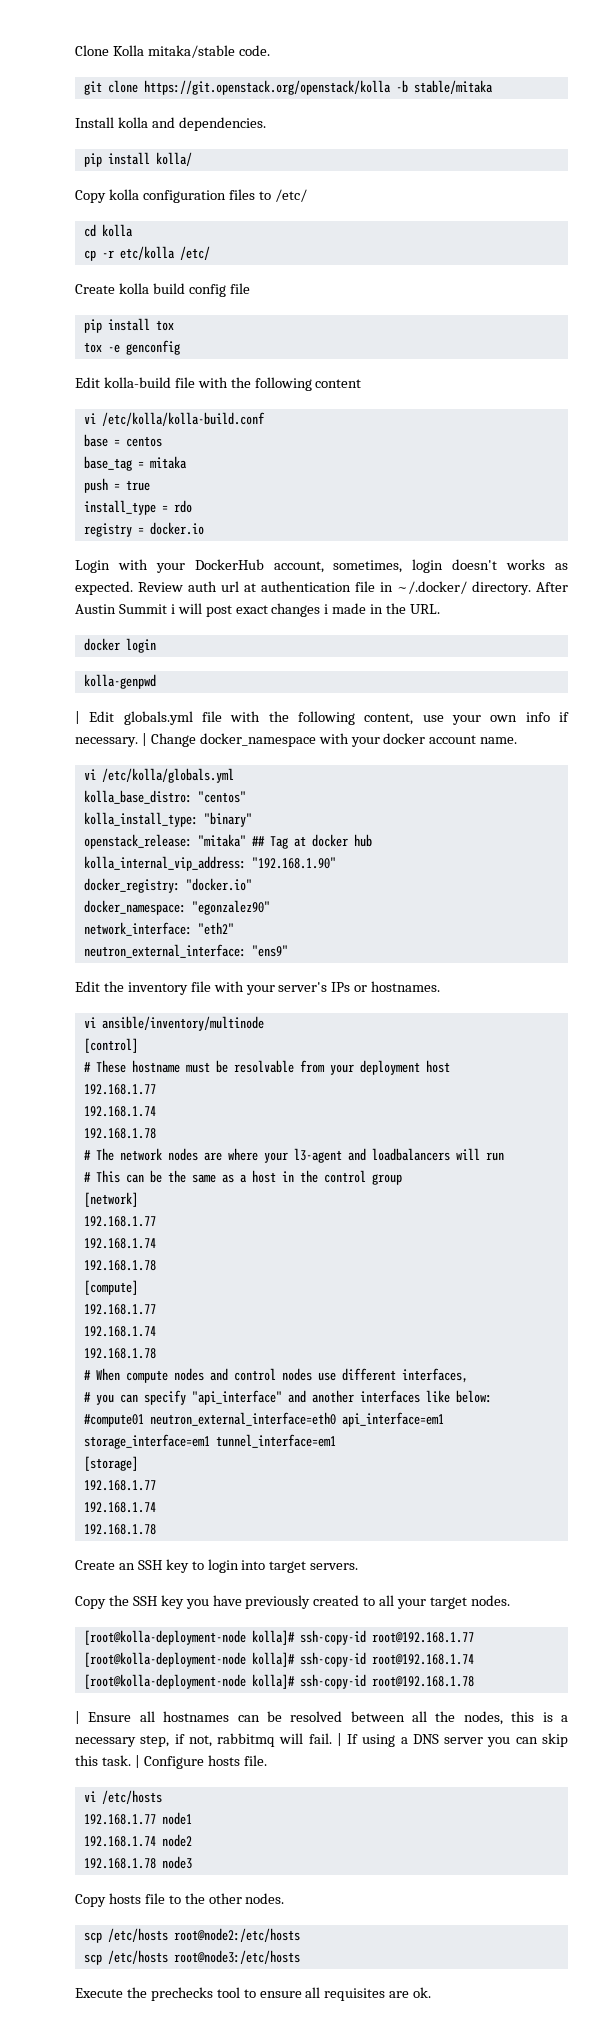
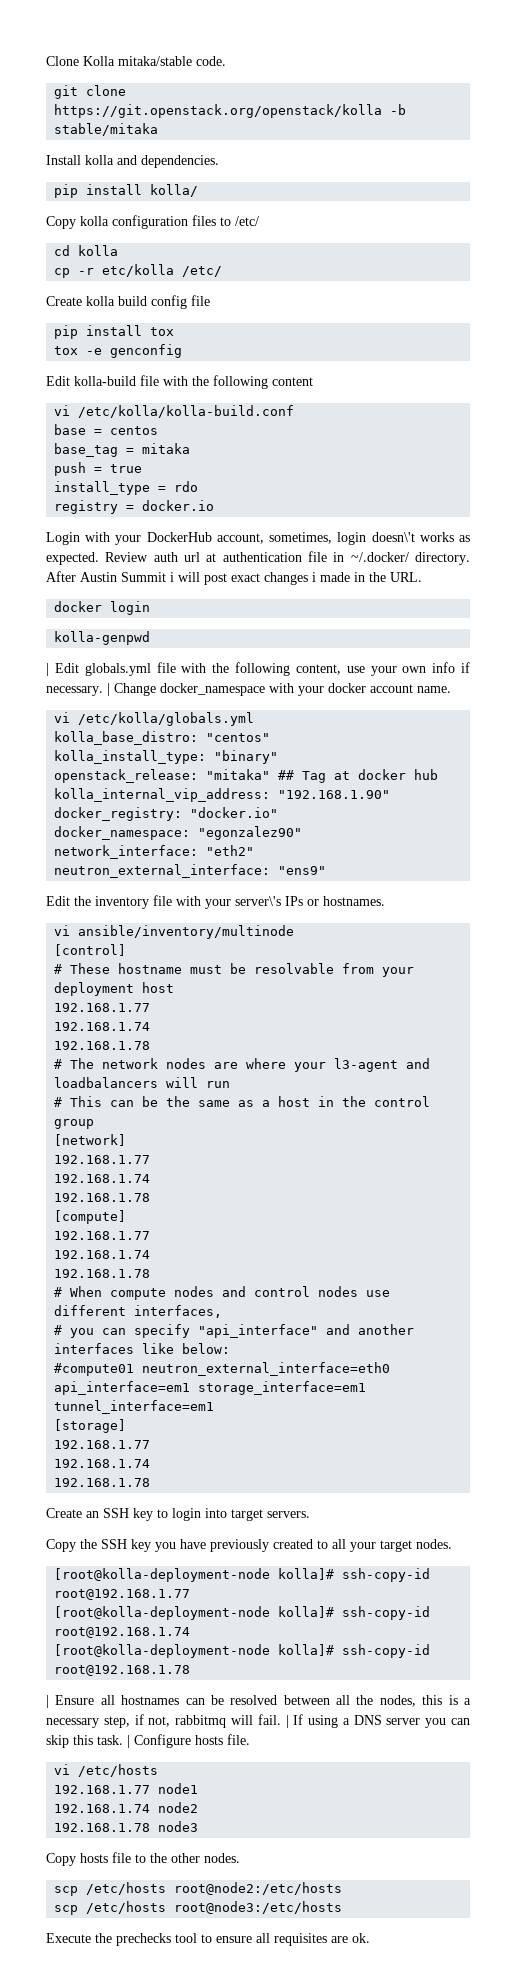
[452,559,498,570] doesn't -> [371,532,415,542] doesn\'t
[278,982,328,992] server's -> [235,896,281,906] server\'s

